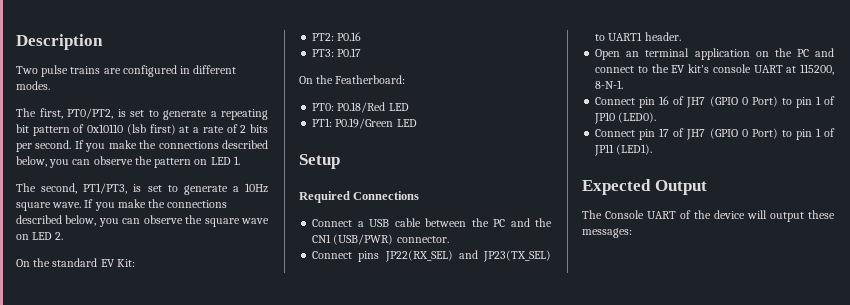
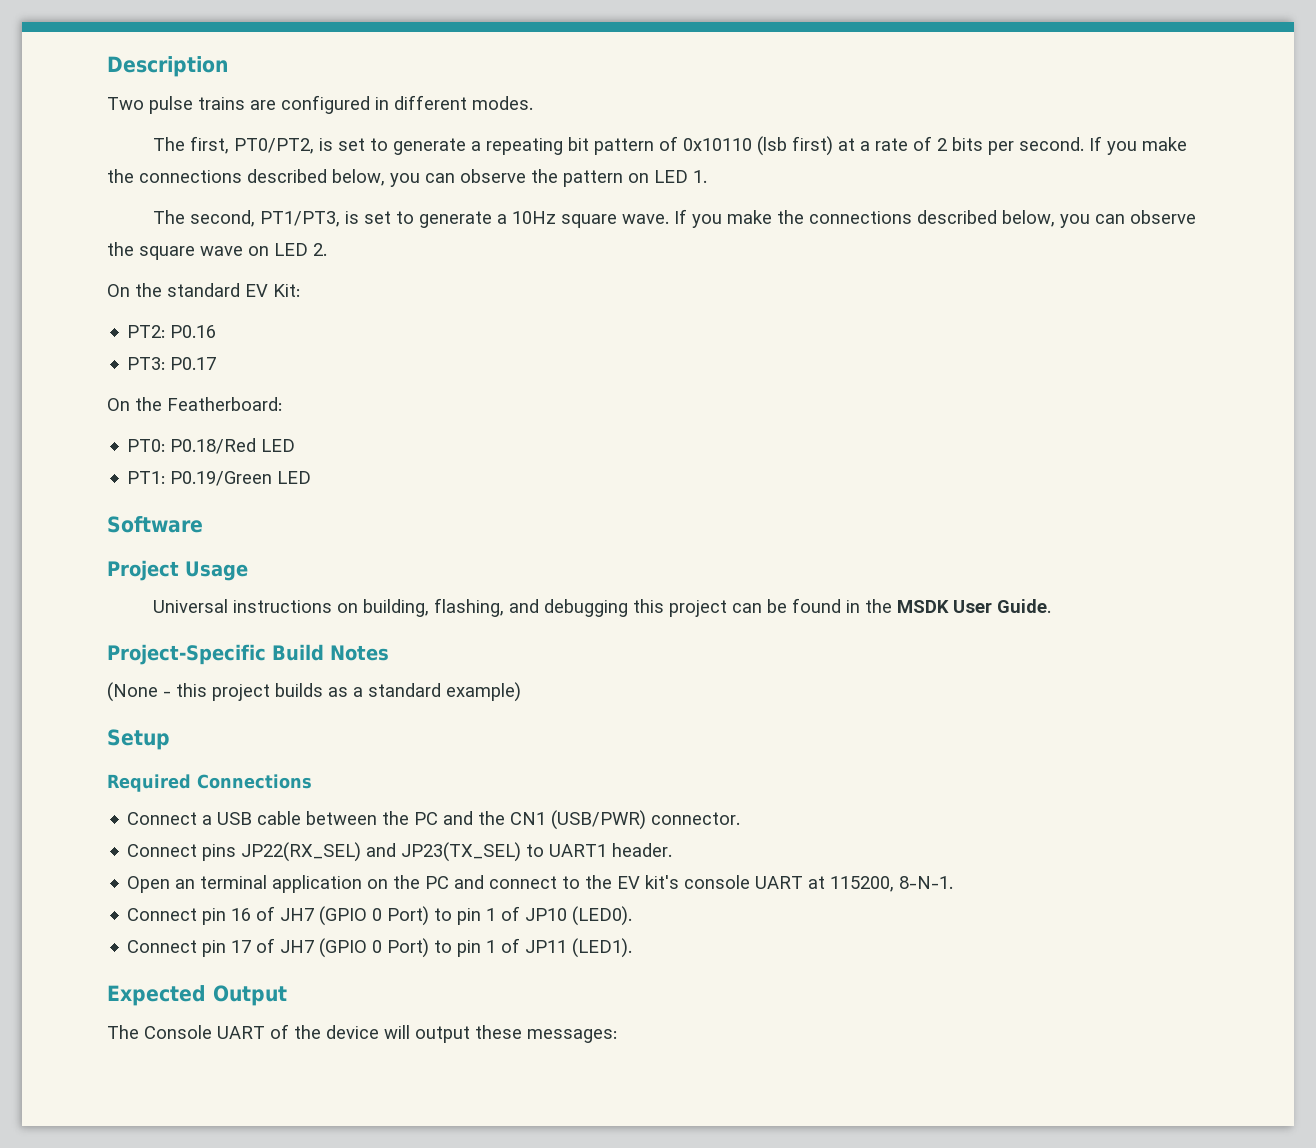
(417, 123) none -> [107,516,203,533] [107,560,248,581] [153,598,1052,617] [107,644,389,665] [107,682,521,702] // Software // Project Usage // Universal instructions on building, flashing, and debugging this project can be found in the MSDK User Guide. // Project-Specific Build Notes // (None - this project builds as a standard example)

